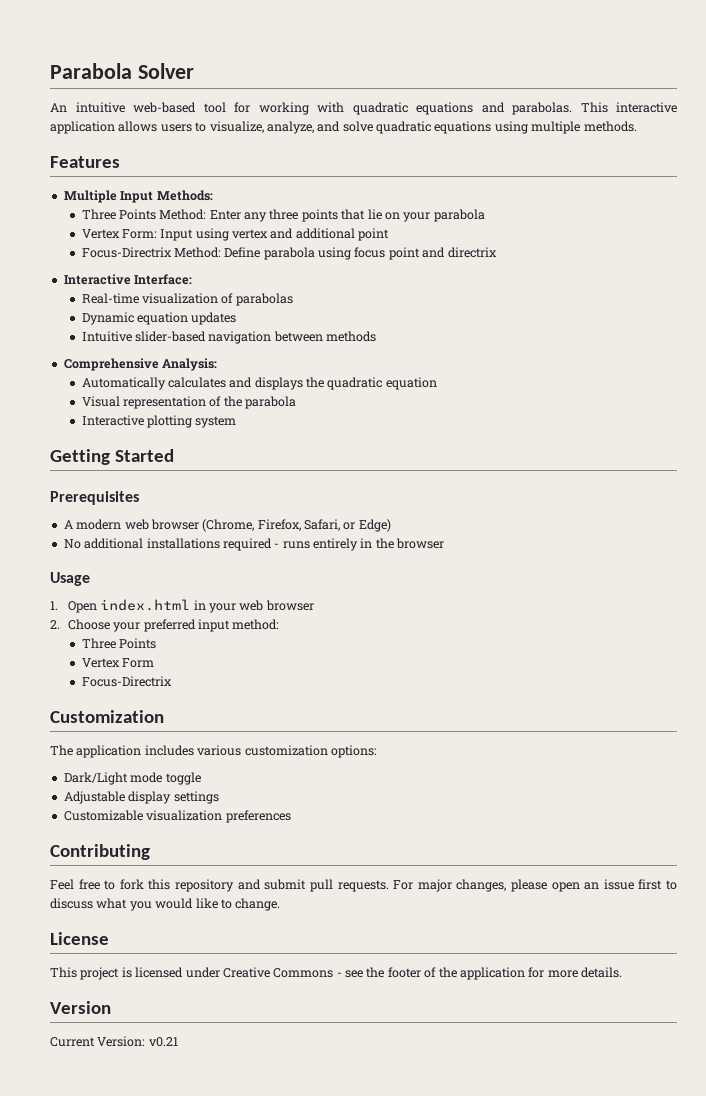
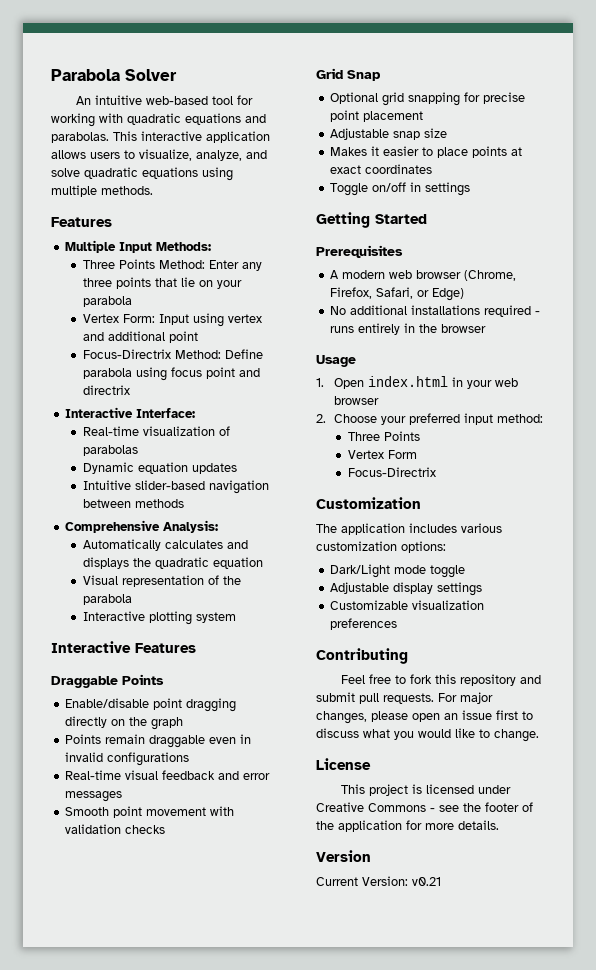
(237, 422) none -> [51,641,196,653] [51,674,164,688] [65,698,237,712] [65,716,184,730] [65,734,252,748] [65,752,190,766] [65,770,271,780] [65,791,123,802] [65,806,235,818] [65,824,166,834] [316,68,381,81] [330,92,526,106] [330,110,424,122] [330,128,448,140] [330,146,523,158] [330,164,433,174] [330,182,471,196] // Interactive Features // Draggable Points // Enable/disable point dragging directly on the graph // Points remain draggable even in invalid configurations // Real-time visual feedback and error messages // Smooth point movement with validation checks // Grid Snap // Optional grid snapping for precise point placement // Adjustable snap size // Makes it easier to place points at exact coordinates // Toggle on/off in settings

